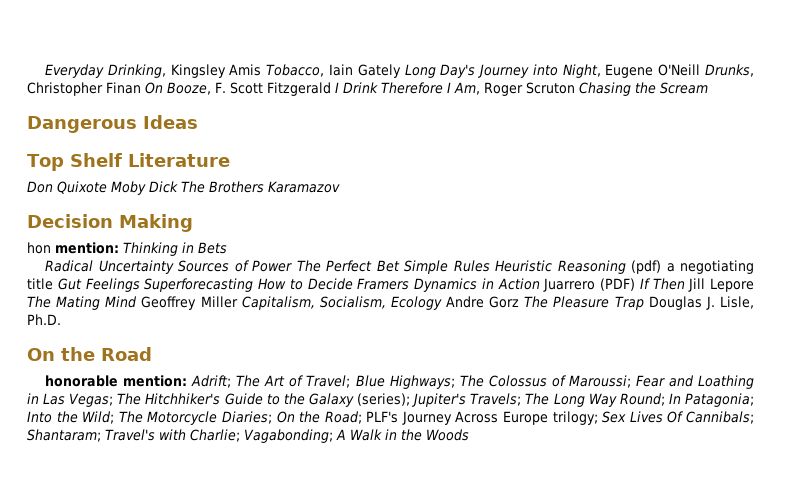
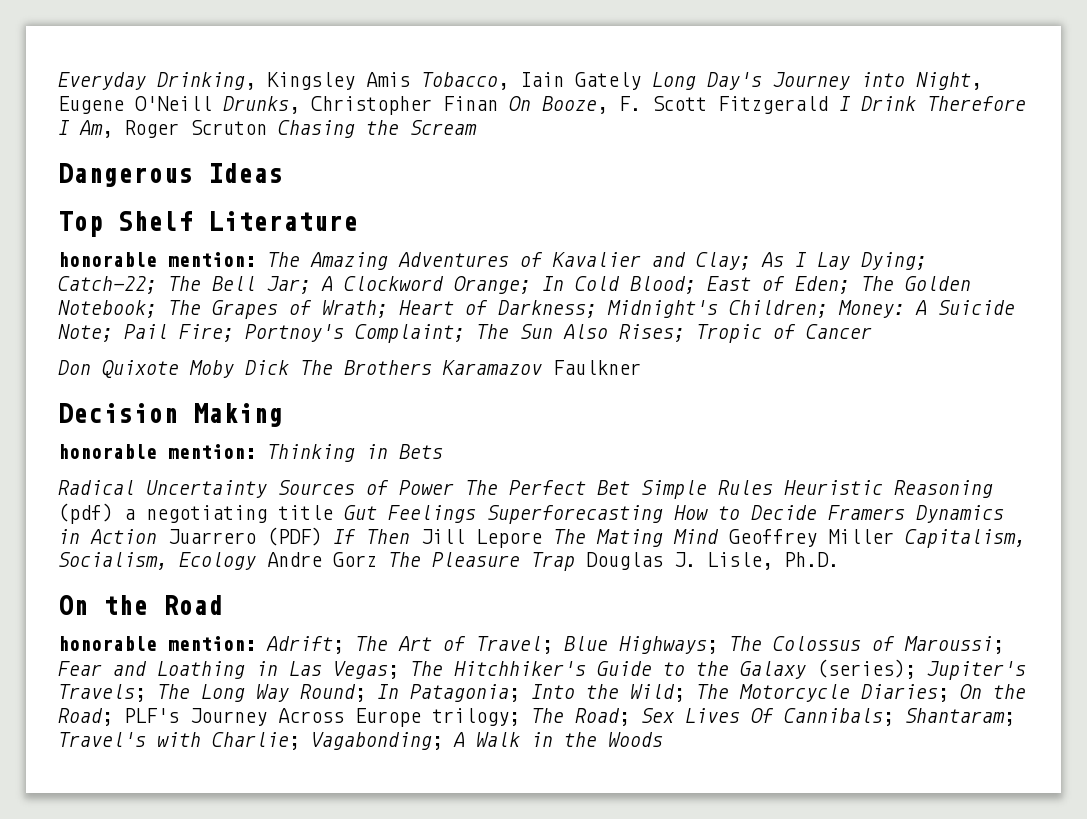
(230, 160) none -> [58,252,927,270] [58,276,971,294] [58,300,1015,319] [58,324,872,343] // honorable mention: The Amazing Adventures of Kavalier and Clay; As I Lay Dying; Catch-22; The Bell Jar; A Clockword Orange; In Cold Blood; East of Eden; The Golden Notebook; The Grapes of Wrath; Heart of Darkness; Midnight's Children; Money: A Suicide Note; Pail Fire; Portnoy's Complaint; The Sun Also Rises; Tropic of Cancer
(340, 187) none -> [553,360,641,375] Faulkner
[27,242,51,254] hon -> [58,444,157,459] honorable
(598, 418) none -> [531,708,630,726] The Road;

